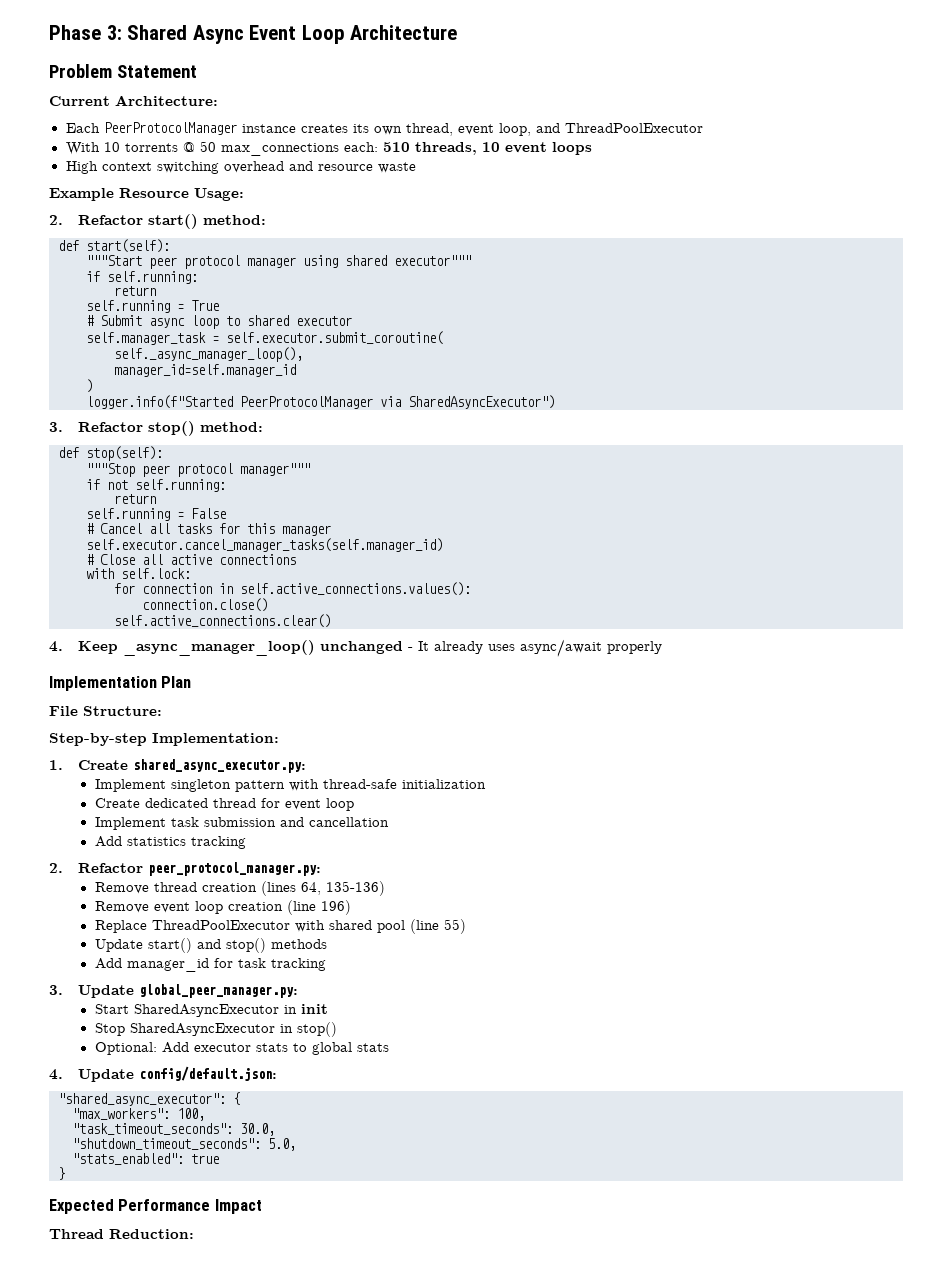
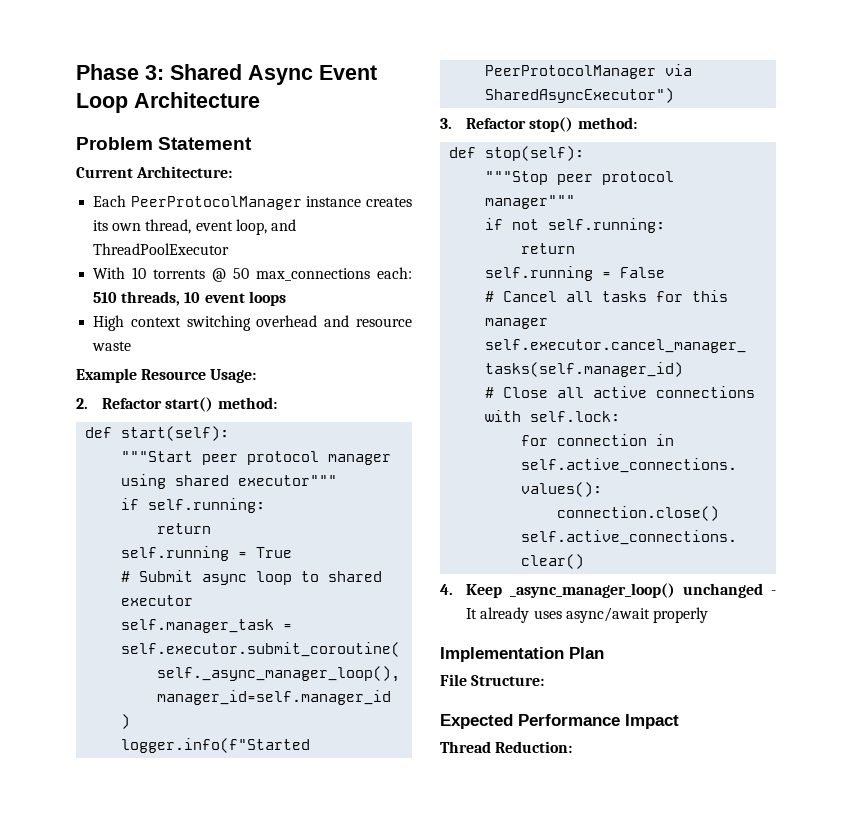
[49,733,279,746] [49,759,307,773] [94,779,486,792] [94,798,354,811] [94,817,389,830] [94,836,246,849] [49,862,322,876] [94,881,385,896] [94,900,351,915] [94,919,466,934] [94,938,327,953] [94,958,326,972] [49,984,299,998] [94,1004,328,1017] [94,1022,337,1037] [94,1042,389,1055] [49,1066,278,1082] [58,1092,240,1106] [72,1108,205,1121] [72,1123,275,1136] [72,1138,296,1151] [72,1153,219,1165] [58,1167,65,1180] // Step-by-step Implementation: // 1. Create shared_async_executor.py: // Implement singleton pattern with thread-safe initialization // Create dedicated thread for event loop // Implement task submission and cancellation // Add statistics tracking // 2. Refactor peer_protocol_manager.py: // Remove thread creation (lines 64, 135-136) // Remove event loop creation (line 196) // Replace ThreadPoolExecutor with shared pool (line 55) // Update start() and stop() methods // Add manager_id for task tracking // 3. Update global_peer_manager.py: // Start SharedAsyncExecutor in init // Stop SharedAsyncExecutor in stop() // Optional: Add executor stats to global stats // 4. Update config/default.json: // "shared_async_executor": { // "max_workers": 100, // "task_timeout_seconds": 30.0, // "shutdown_timeout_seconds": 5.0, // "stats_enabled": true // } -> (545, 680) none

